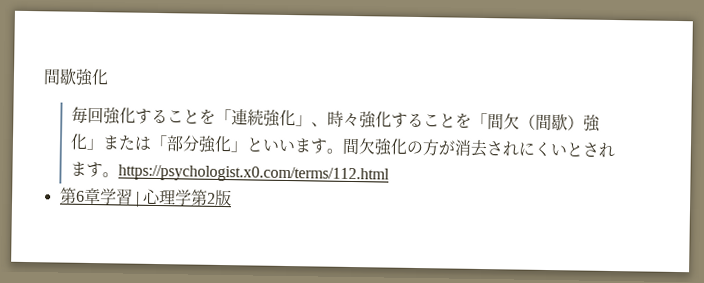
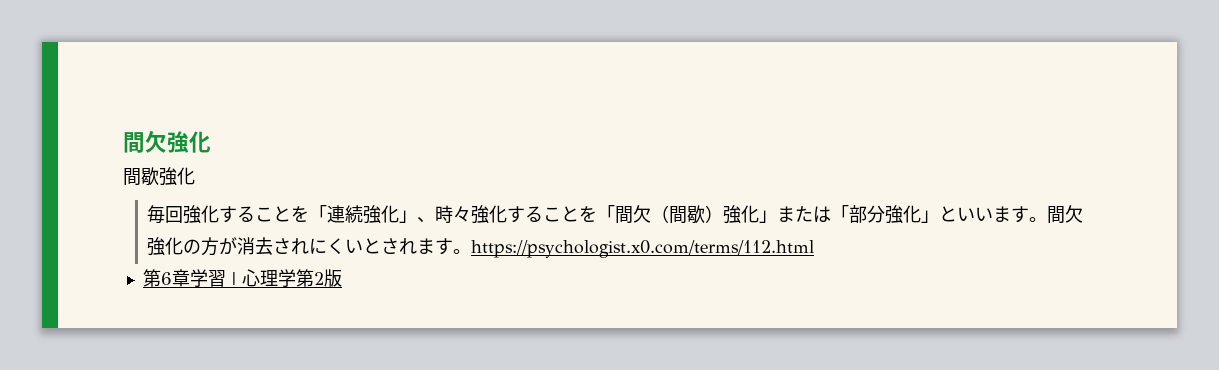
[43,68,61,85] 間 -> [123,130,211,153] [123,168,141,186] 間欠強化 // 間

